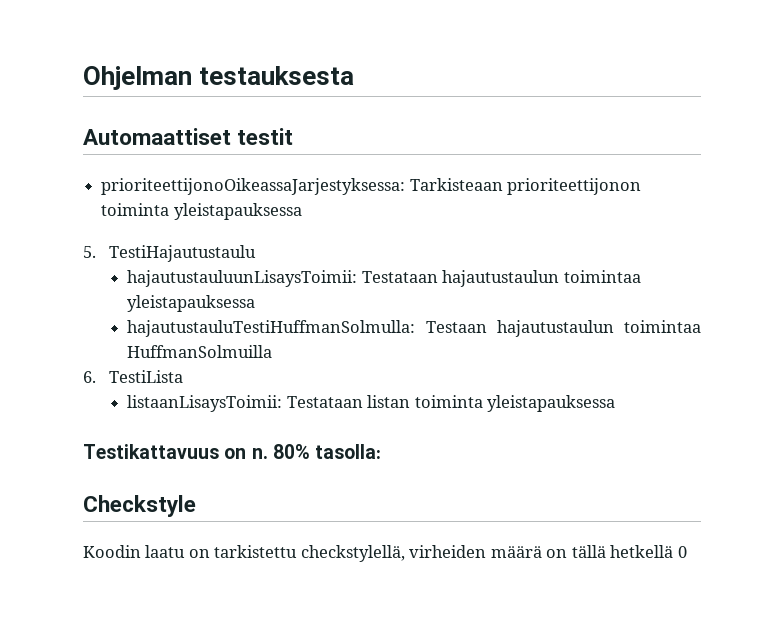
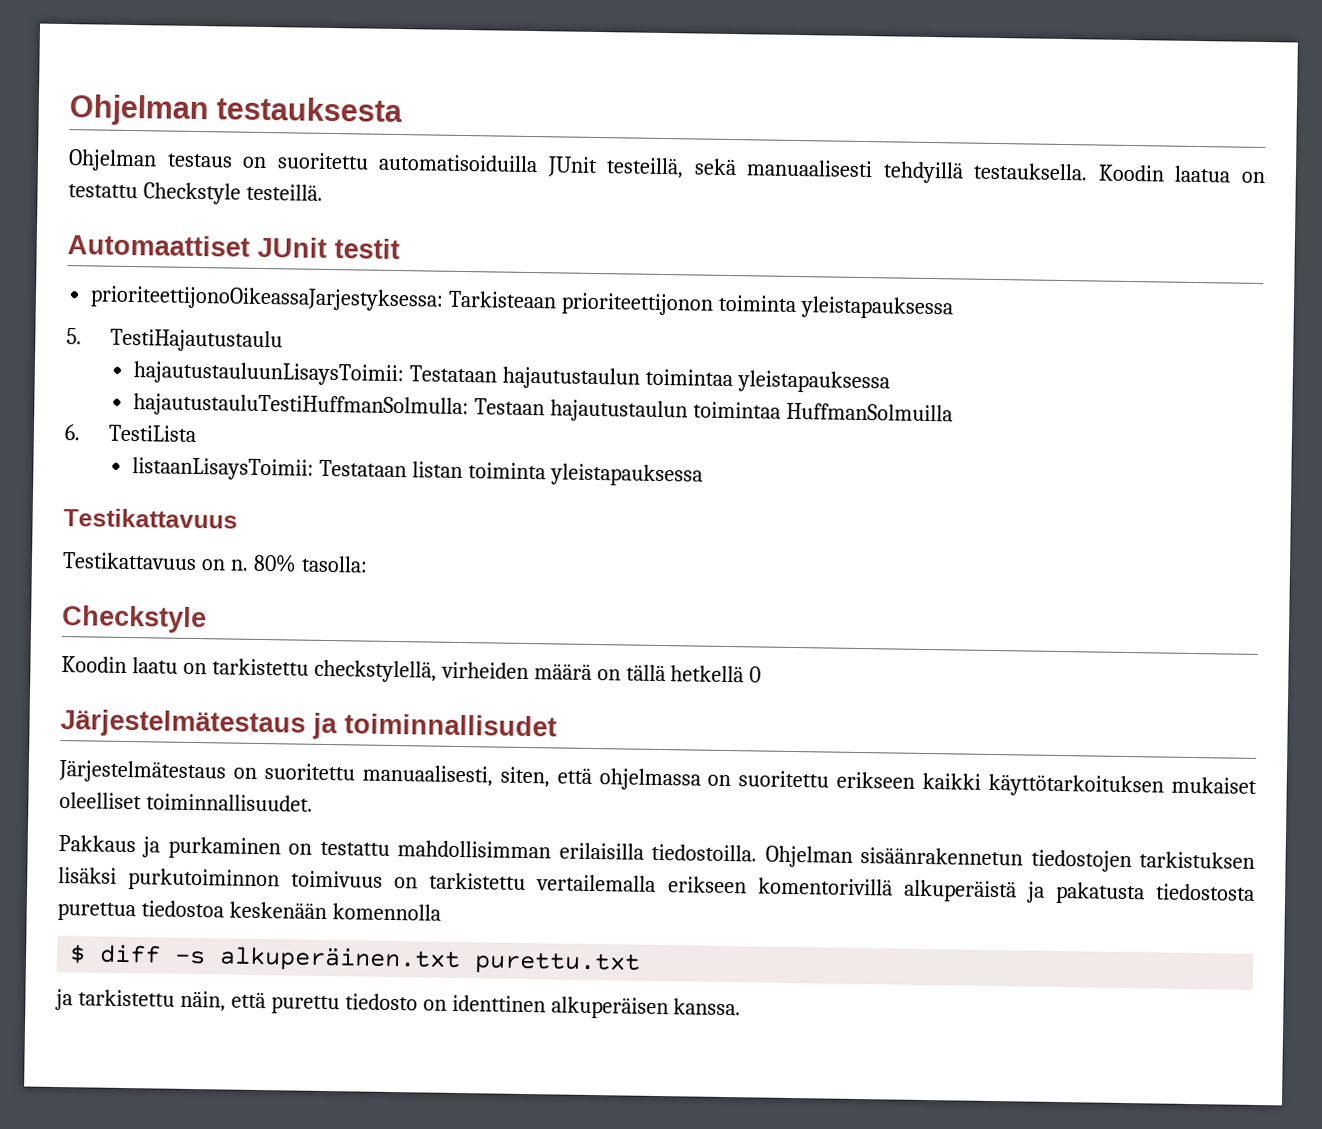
(355, 75) none -> [68,149,1265,184] [68,182,323,205] // Ohjelman testaus on suoritettu automatisoiduilla JUnit testeillä, sekä manuaalisesti tehdyillä testauksella. Koodin laatua on testattu Checkstyle testeillä.
(231, 136) none -> [257,236,327,258] JUnit
(219, 451) none -> [62,552,197,571] // Testikattavuus
(687, 552) none -> [60,709,557,740] [58,759,1257,798] [59,791,313,812] [58,834,1256,873] [58,866,1255,905] [57,900,441,922] [69,944,642,975] [55,988,742,1020] // Järjestelmätestaus ja toiminnallisudet // Järjestelmätestaus on suoritettu manuaalisesti, siten, että ohjelmassa on suoritettu erikseen kaikki käyttötarkoituksen mukaiset oleelliset toiminnallisuudet. // Pakkaus ja purkaminen on testattu mahdollisimman erilaisilla tiedostoilla. Ohjelman sisäänrakennetun tiedostojen tarkistuksen lisäksi purkutoiminnon toimivuus on tarkistettu vertailemalla erikseen komentorivillä alkuperäistä ja pakatusta tiedostosta purettua tiedostoa keskenään komennolla // $ diff -s alkuperäinen.txt purettu.txt // ja tarkistettu näin, että purettu tiedosto on identtinen alkuperäisen kanssa.

